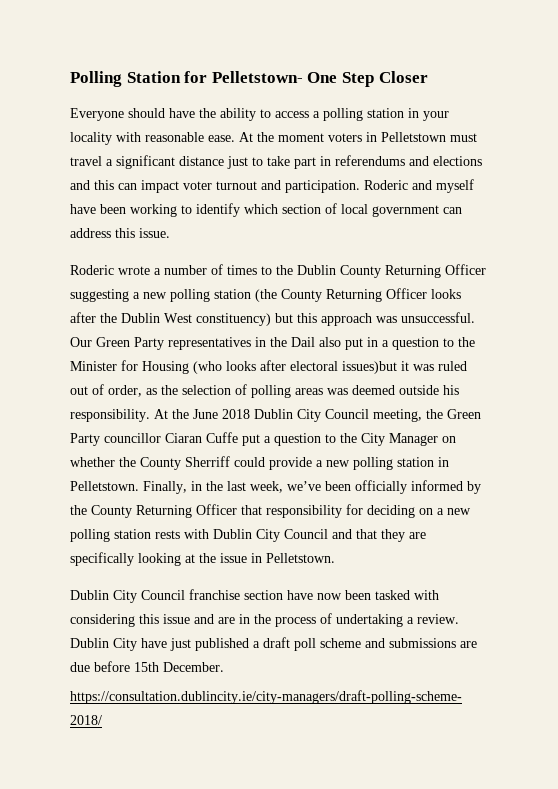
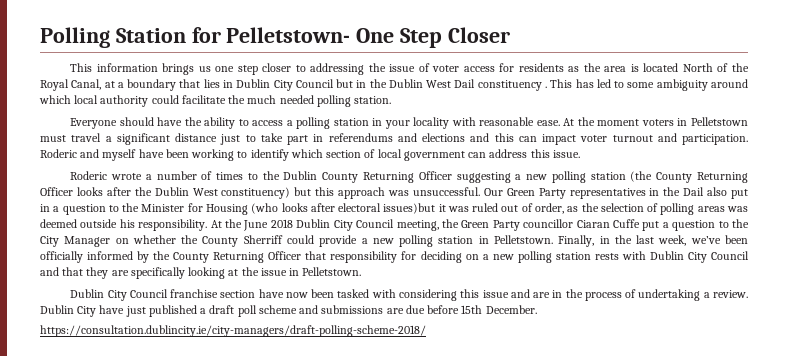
(428, 77) none -> [70,63,749,75] [40,79,748,91] [39,95,392,107] // This information brings us one step closer to addressing the issue of voter access for residents as the area is located North of the Royal Canal, at a boundary that lies in Dublin City Council but in the Dublin West Dail constituency . This has led to some ambiguity around which local authority could facilitate the much needed polling station.

